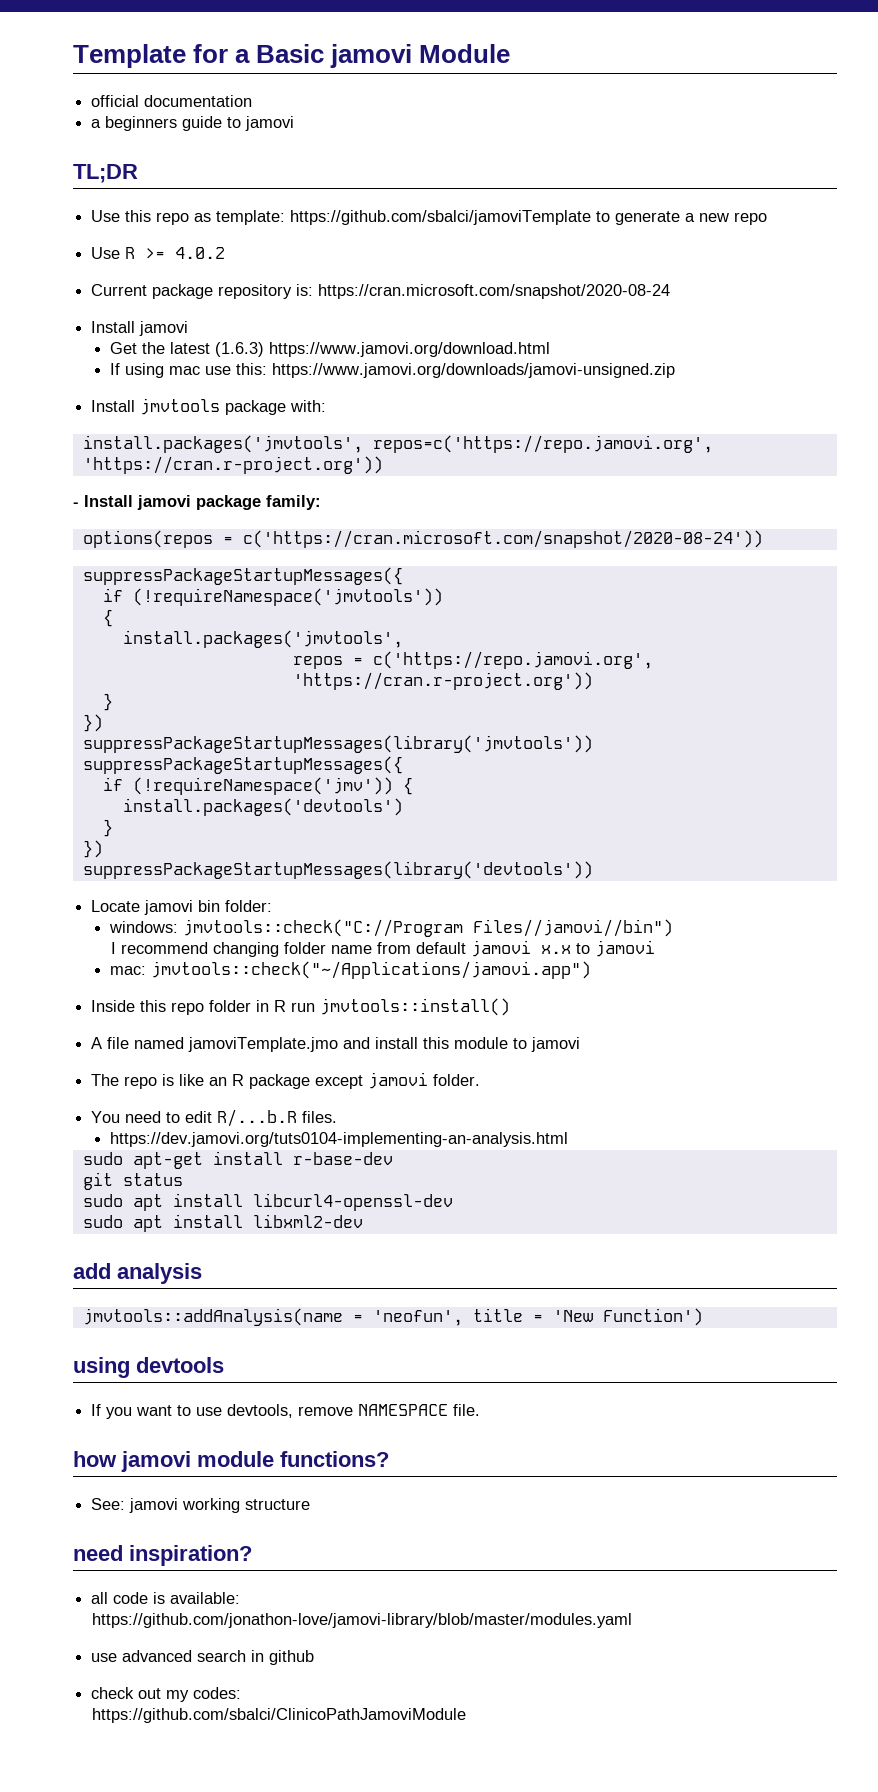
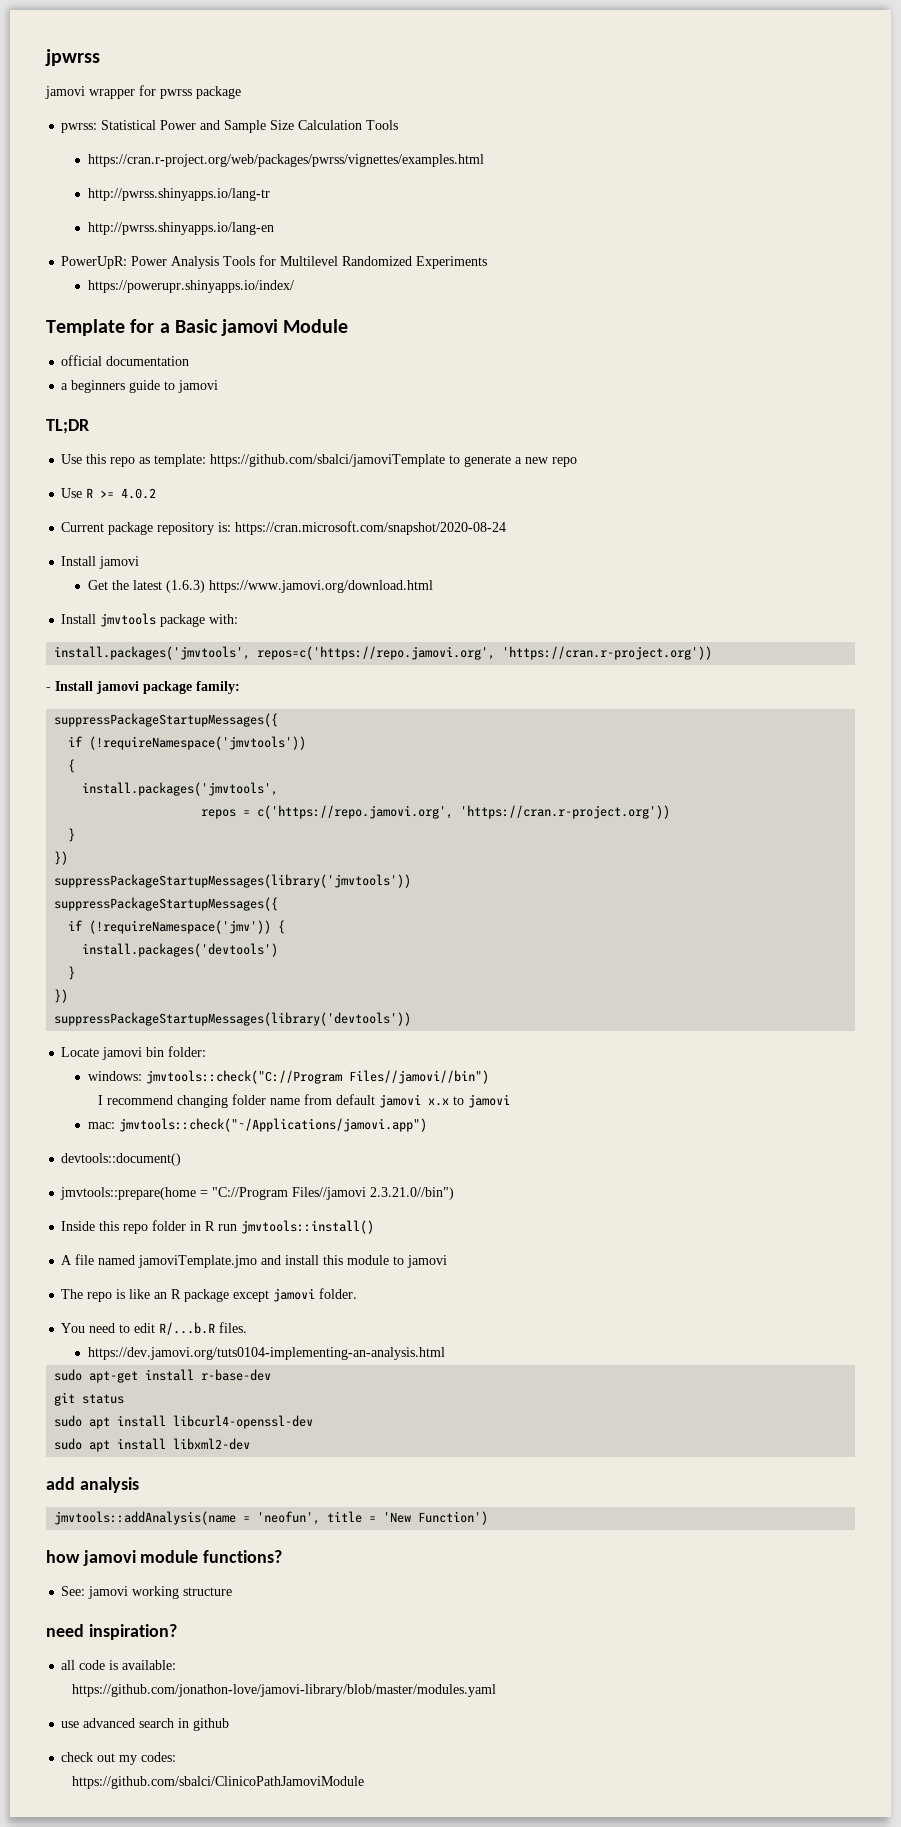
(73, 56) none -> [45,49,100,66] [45,85,241,99] [61,120,399,133] [87,154,484,167] [87,188,270,201] [87,222,274,235] [61,255,488,269] [87,280,294,293] jpwrss // jamovi wrapper for pwrss package // pwrss: Statistical Power and Sample Size Calculation Tools // https://cran.r-project.org/web/packages/pwrss/vignettes/examples.html // http://pwrss.shinyapps.io/lang-tr // http://pwrss.shinyapps.io/lang-en // PowerUpR: Power Analysis Tools for Multilevel Randomized Experiments // https://powerupr.shinyapps.io/index/ //
[110,363,676,378] // If using mac use this: https://www.jamovi.org/downloads/jamovi-unsigned.zip -> (433, 586) none
[82,530,763,548] // options(repos = c('https://cran.microsoft.com/snapshot/2020-08-24')) -> (240, 687) none
(592, 970) none -> [61,1153,182,1166] [60,1187,455,1200] // devtools::document() // jmvtools::prepare(home = "C://Program Files//jamovi 2.3.21.0//bin")
[73,1357,224,1378] [91,1404,481,1419] // using devtools // If you want to use devtools, remove NAMESPACE file. -> (489, 1518) none

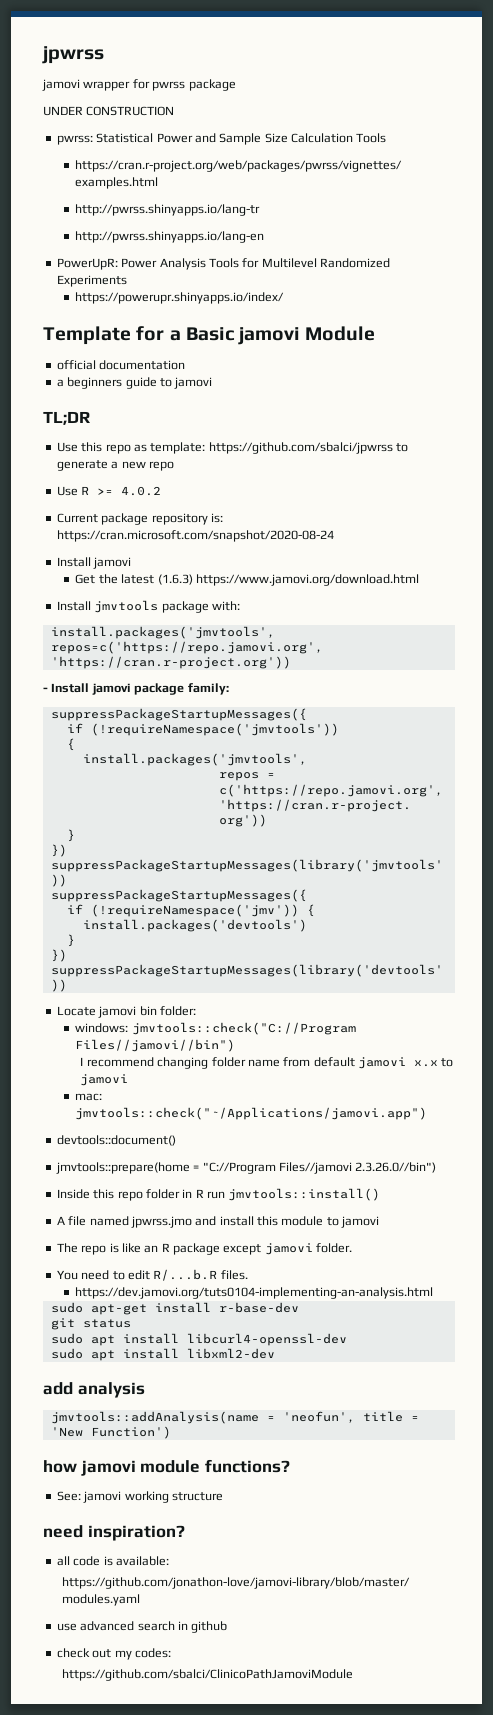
(241, 92) none -> [43,106,175,116] // UNDER CONSTRUCTION
[210,454,446,467] https://github.com/sbalci/jamoviTemplate -> [208,442,393,454] https://github.com/sbalci/jpwrss
[370,1187,455,1200] 2.3.21.0//bin") -> [355,1162,437,1173] 2.3.26.0//bin")
[138,1255,258,1268] jamoviTemplate.jmo -> [130,1216,192,1228] jpwrss.jmo

